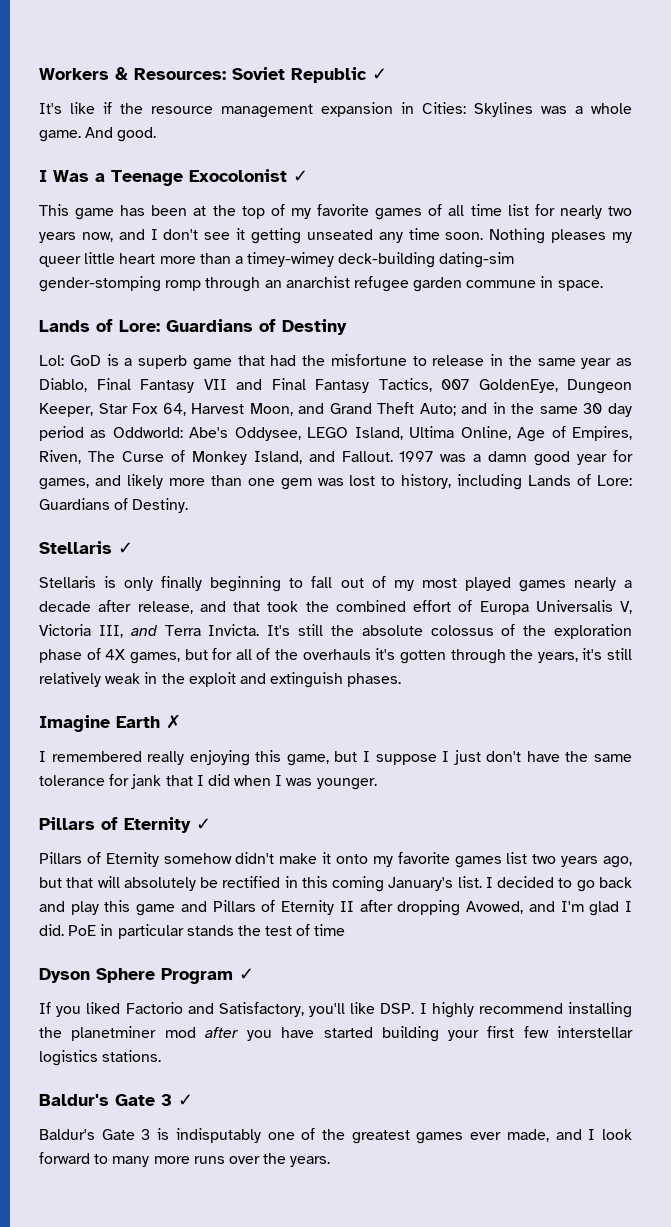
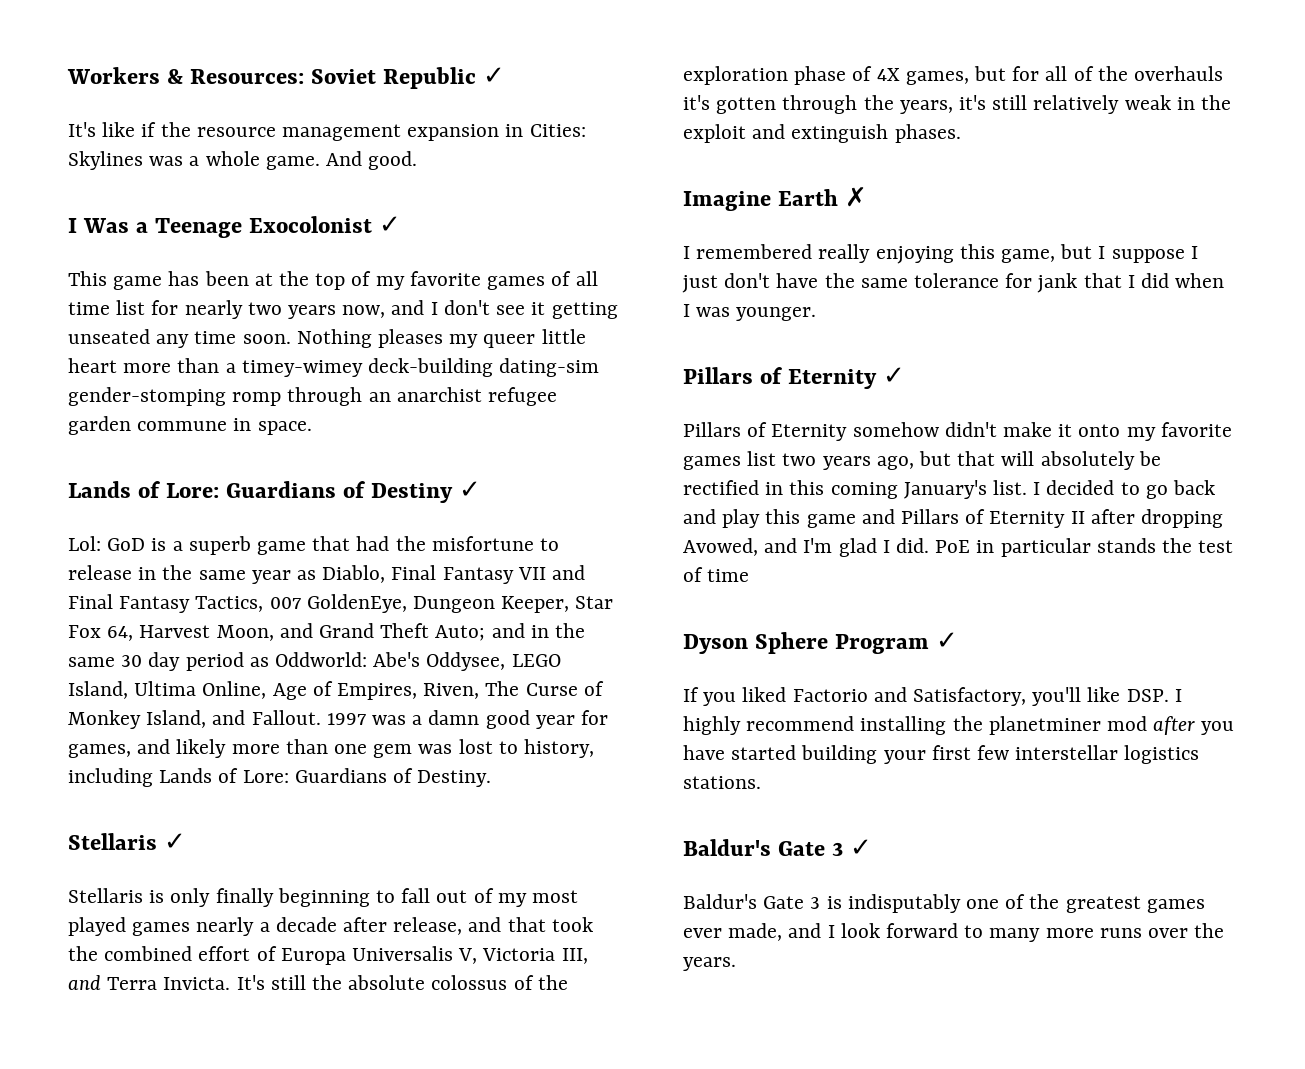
(347, 327) none -> [459,481,482,498] ✓

